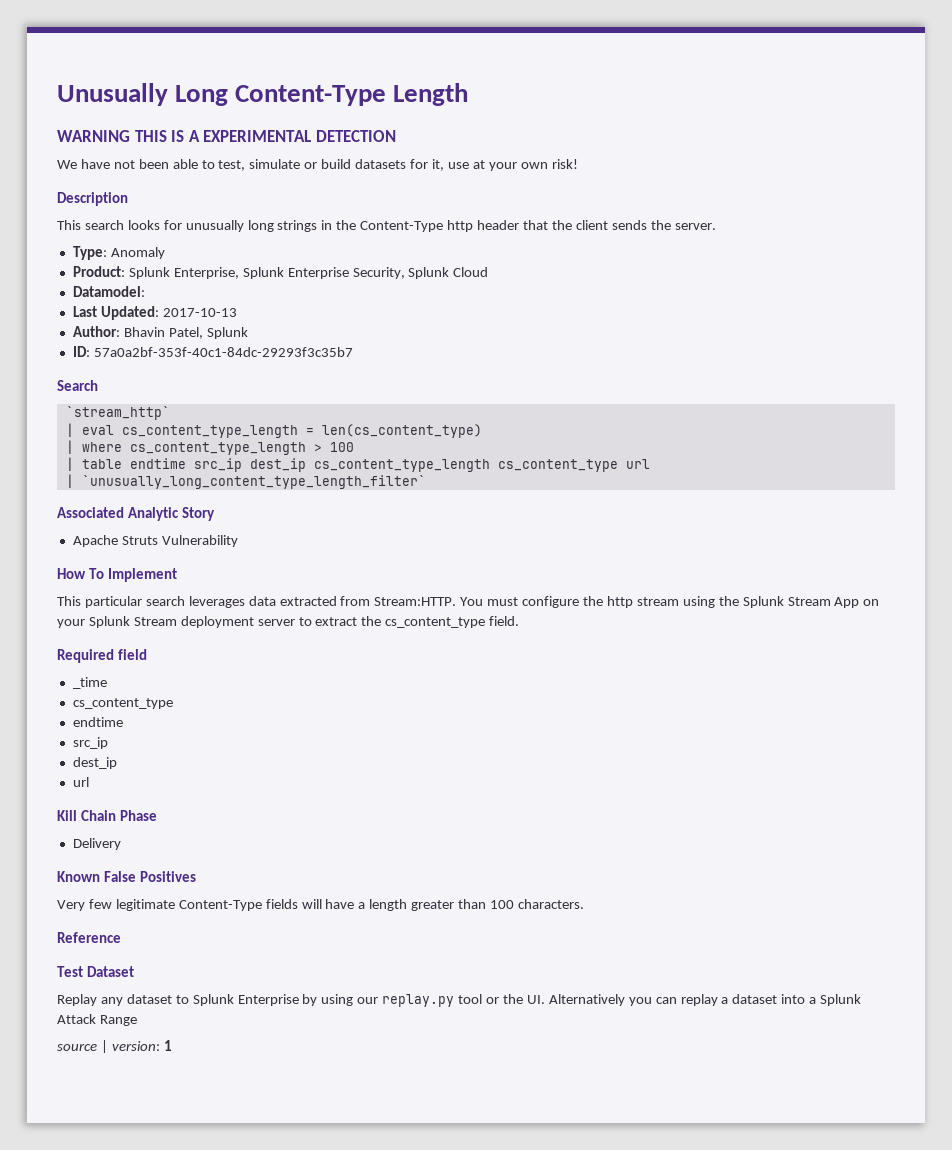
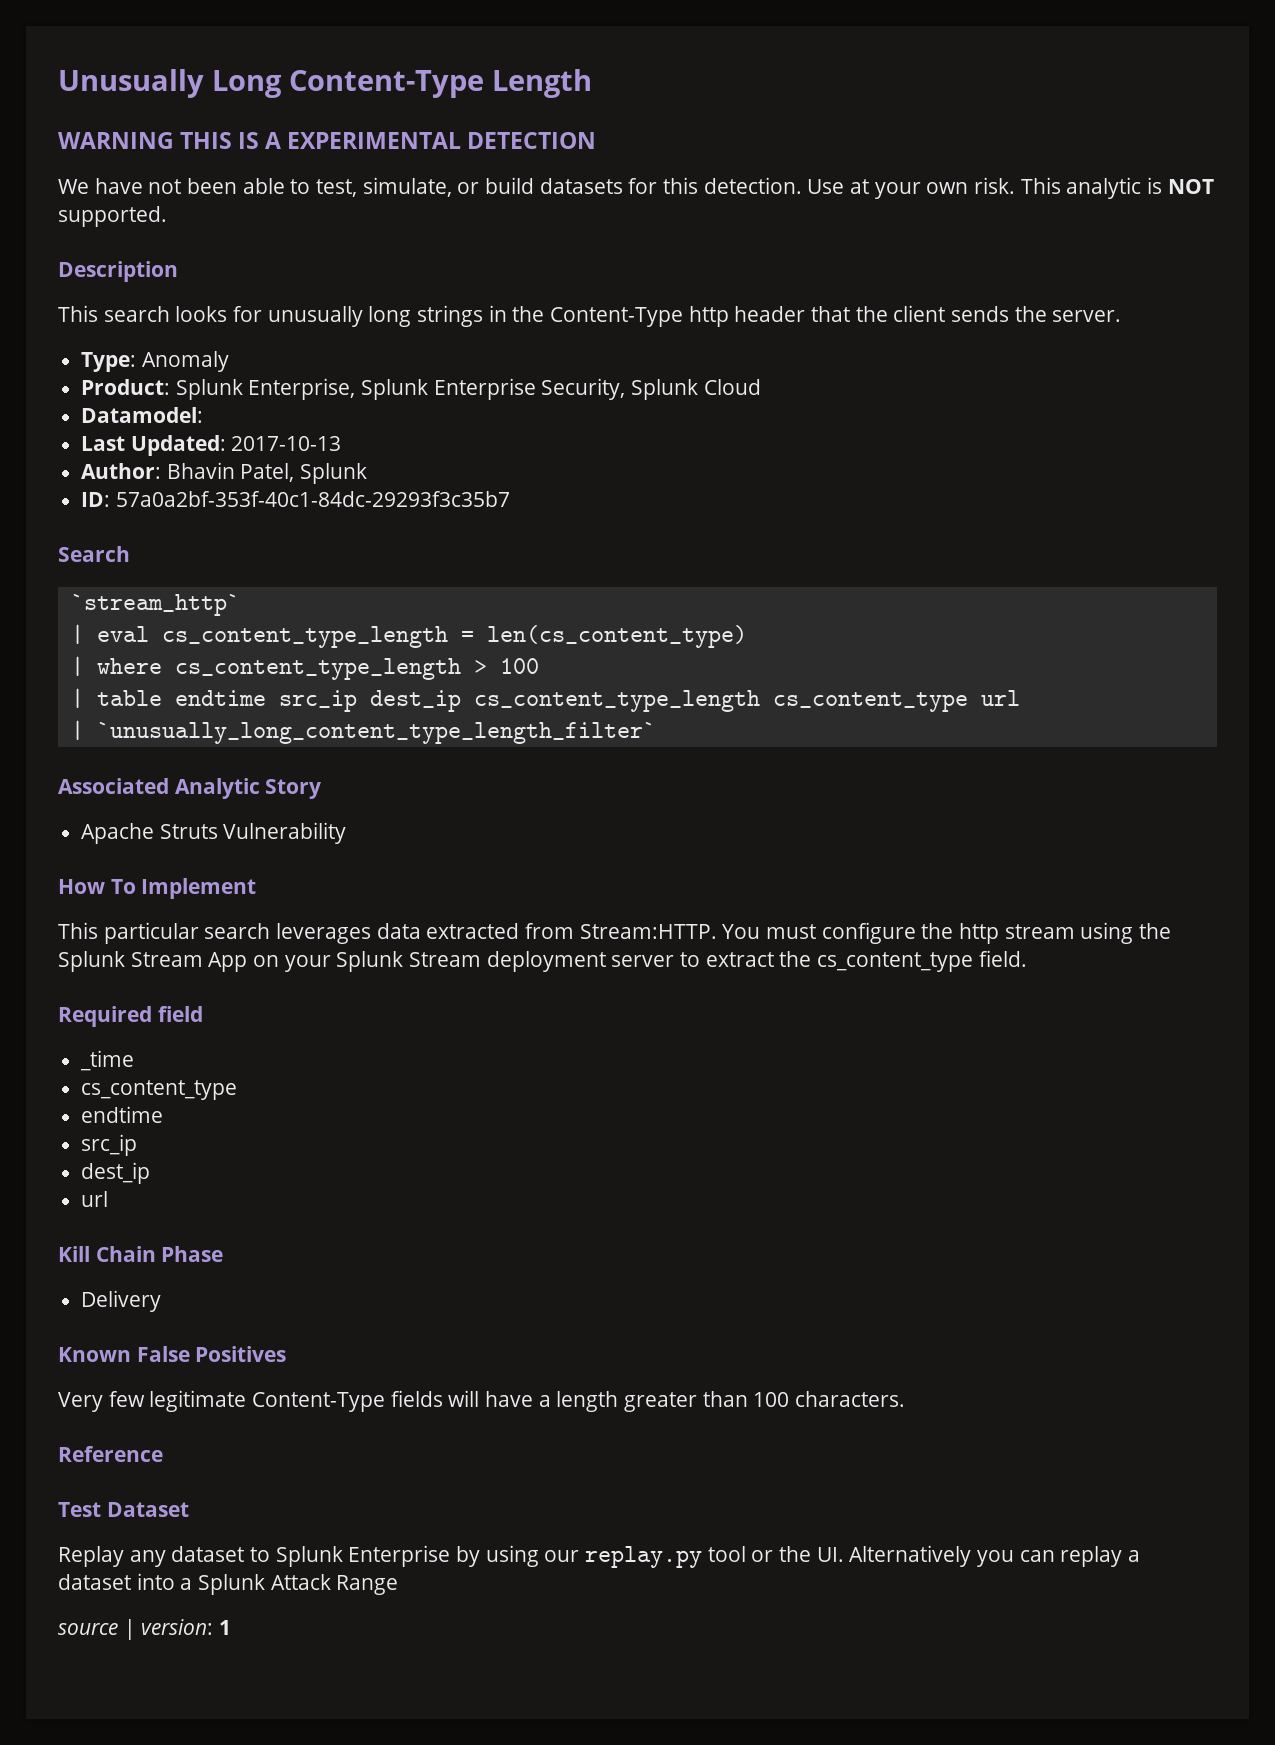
[249,159,301,169] simulate -> [362,177,452,197] simulate,
[431,159,578,171] it, use at your own risk! -> [663,177,1214,199] [58,206,167,227] this detection. Use at your own risk. This analytic is NOT supported.

